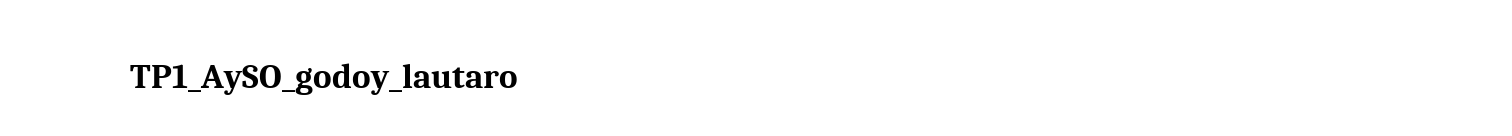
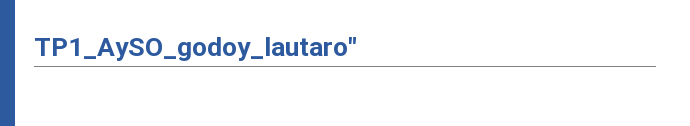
[130,63,518,95] TP1_AySO_godoy_lautaro -> [34,37,357,61] TP1_AySO_godoy_lautaro"

